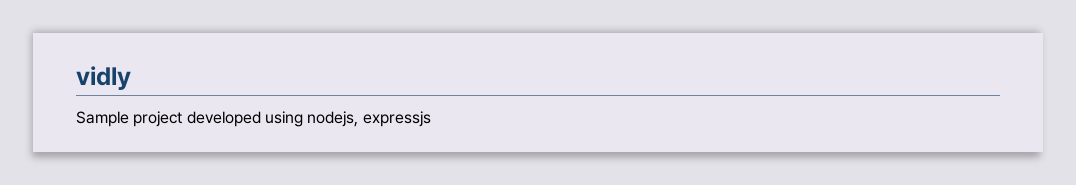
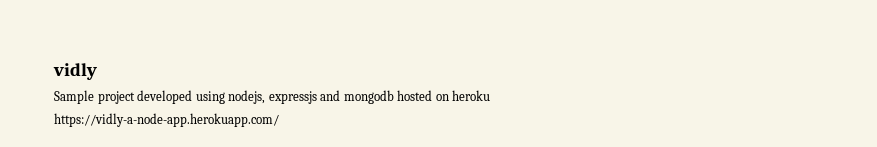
(431, 119) none -> [320,90,491,104] [54,113,279,127] and mongodb hosted on heroku // https://vidly-a-node-app.herokuapp.com/

